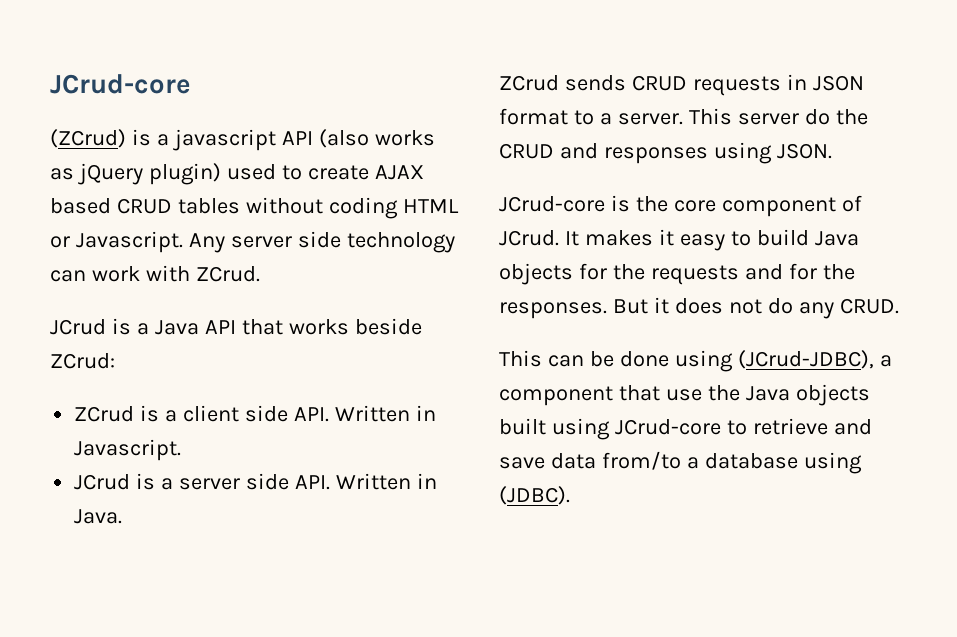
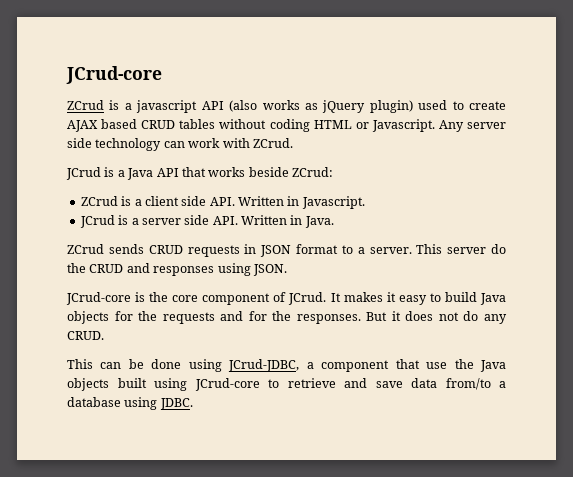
[50,129,126,148] (ZCrud) -> [67,100,104,110] ZCrud
[737,350,874,369] (JCrud-JDBC), -> [228,359,300,372] JCrud-JDBC,
[499,486,570,505] (JDBC). -> [159,398,193,410] JDBC.

